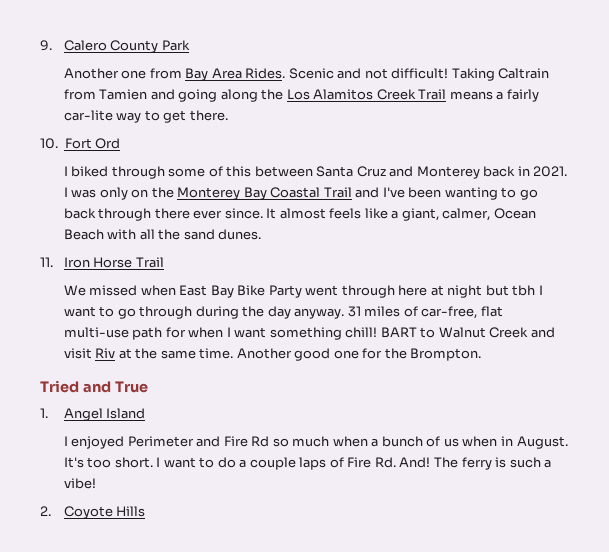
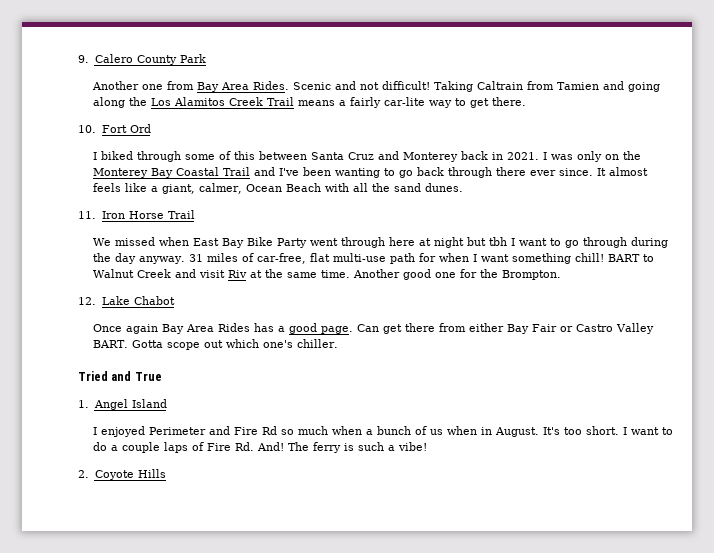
(482, 354) none -> [78,296,175,305] [92,323,654,334] [92,339,338,350] // 12. Lake Chabot // Once again Bay Area Rides has a good page. Can get there from either Bay Fair or Castro Valley BART. Gotta scope out which one's chiller.

